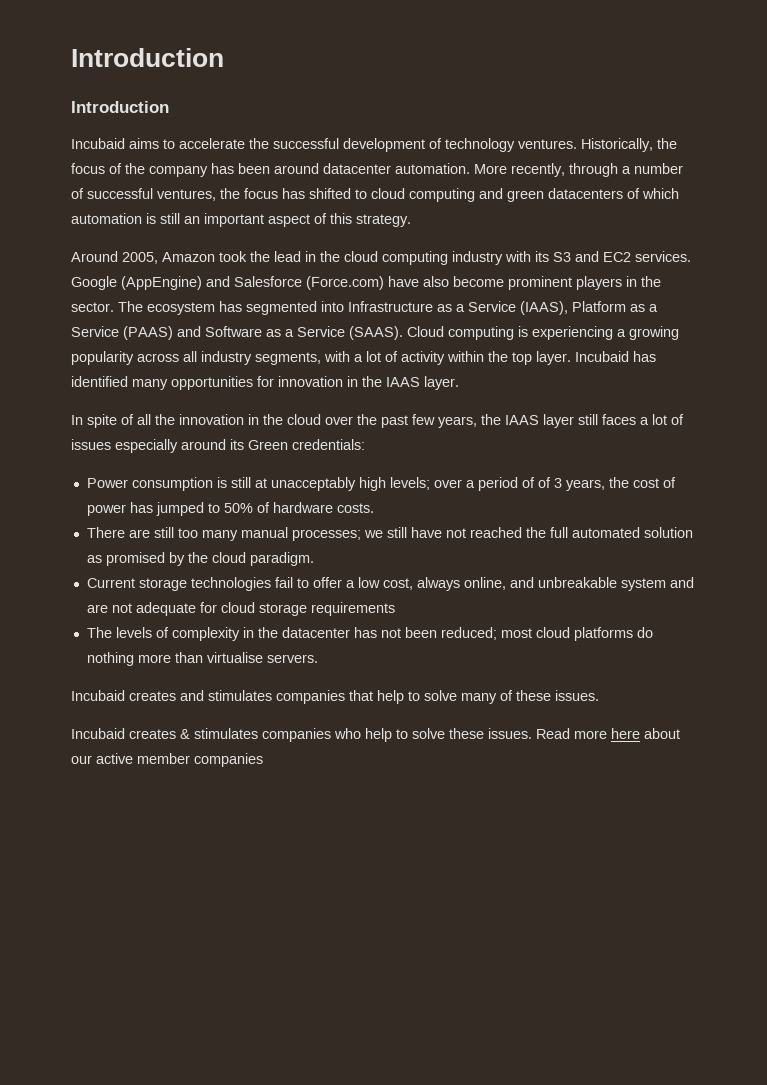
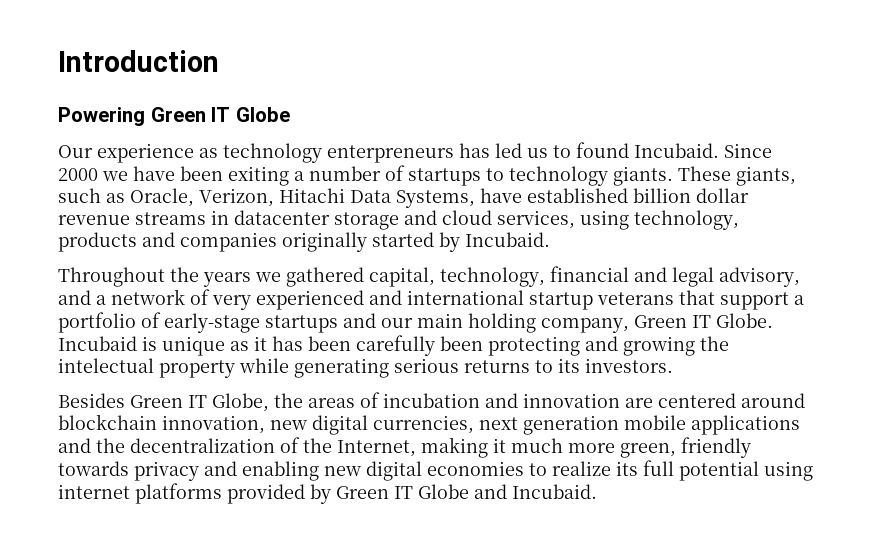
[71,48,224,67] [71,101,169,113] [71,138,677,152] [71,163,683,177] [71,188,679,202] [71,213,411,227] [71,251,691,265] [71,276,661,290] [71,301,658,315] [71,326,679,340] [71,351,656,365] [71,376,459,390] [71,414,684,428] [71,439,365,453] [86,477,676,491] [86,502,374,516] [86,527,693,541] [86,552,314,566] [86,577,694,591] [86,602,395,616] [86,627,653,641] [86,652,318,666] [71,690,599,704] [71,728,680,742] [71,753,263,767] Introduction // Introduction // Incubaid aims to accelerate the successful development of technology ventures. Historically, the focus of the company has been around datacenter automation. More recently, through a number of successful ventures, the focus has shifted to cloud computing and green datacenters of which automation is still an important aspect of this strategy. // Around 2005, Amazon took the lead in the cloud computing industry with its S3 and EC2 services. Google (AppEngine) and Salesforce (Force.com) have also become prominent players in the sector. The ecosystem has segmented into Infrastructure as a Service (IAAS), Platform as a Service (PAAS) and Software as a Service (SAAS). Cloud computing is experiencing a growing popularity across all industry segments, with a lot of activity within the top layer. Incubaid has identified many opportunities for innovation in the IAAS layer. // In spite of all the innovation in the cloud over the past few years, the IAAS layer still faces a lot of issues especially around its Green credentials: // Power consumption is still at unacceptably high levels; over a period of of 3 years, the cost of power has jumped to 50% of hardware costs. // There are still too many manual processes; we still have not reached the full automated solution as promised by the cloud paradigm. // Current storage technologies fail to offer a low cost, always online, and unbreakable system and are not adequate for cloud storage requirements // The levels of complexity in the datacenter has not been reduced; most cloud platforms do nothing more than virtualise servers. // Incubaid creates and stimulates companies that help to solve many of these issues. // Incubaid creates & stimulates companies who help to solve these issues. Read more here about our active member companies -> [58,50,219,72] [58,107,290,126] [58,142,772,163] [58,165,796,186] [58,188,749,208] [58,210,739,230] [58,232,550,252] [58,266,800,287] [58,289,804,310] [58,312,773,333] [58,335,729,356] [58,358,673,378] [58,392,805,412] [58,414,800,435] [58,437,751,458] [58,460,813,481] [58,483,597,504] Introduction // Powering Green IT Globe // Our experience as technology enterpreneurs has led us to found Incubaid. Since 2000 we have been exiting a number of startups to technology giants. These giants, such as Oracle, Verizon, Hitachi Data Systems, have established billion dollar revenue streams in datacenter storage and cloud services, using technology, products and companies originally started by Incubaid. // Throughout the years we gathered capital, technology, financial and legal advisory, and a network of very experienced and international startup veterans that support a portfolio of early-stage startups and our main holding company, Green IT Globe. Incubaid is unique as it has been carefully been protecting and growing the intelectual property while generating serious returns to its investors. // Besides Green IT Globe, the areas of incubation and innovation are centered around blockchain innovation, new digital currencies, next generation mobile applications and the decentralization of the Internet, making it much more green, friendly towards privacy and enabling new digital economies to realize its full potential using internet platforms provided by Green IT Globe and Incubaid.

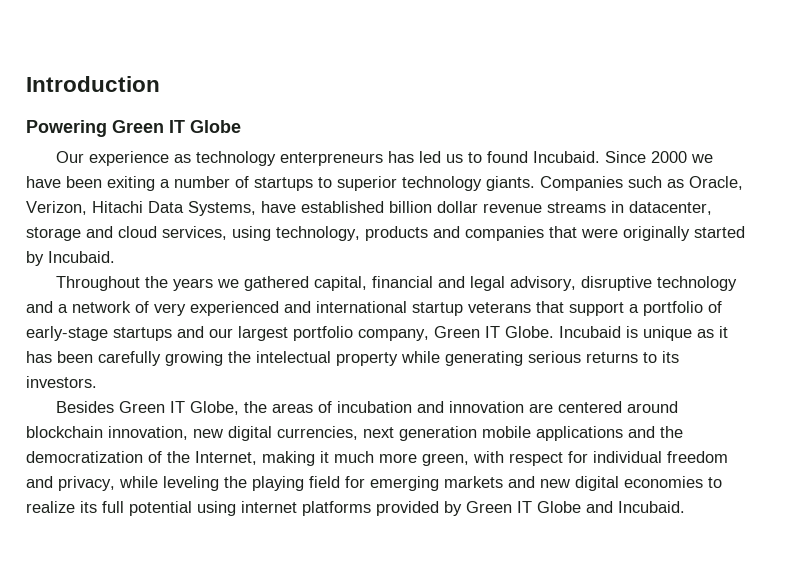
(504, 174) none -> [337,176,397,191] superior
[678,166,796,186] These giants, -> [540,176,623,191] Companies
[234,210,330,225] datacenter -> [629,201,712,215] datacenter,
(277, 242) none -> [549,226,618,238] that were
[440,267,545,287] technology, -> (368, 283) none
(800, 277) none -> [581,276,738,291] disruptive technology
[417,313,536,333] main holding -> [238,326,353,341] largest portfolio
[440,336,618,356] been protecting and -> (161, 358) none
[130,438,275,453] decentralization -> [26,451,143,463] democratization
[681,437,751,458] [58,461,319,481] friendly towards privacy and enabling -> [473,451,728,466] [26,476,535,491] with respect for individual freedom and privacy, while leveling the playing field for emerging markets and

